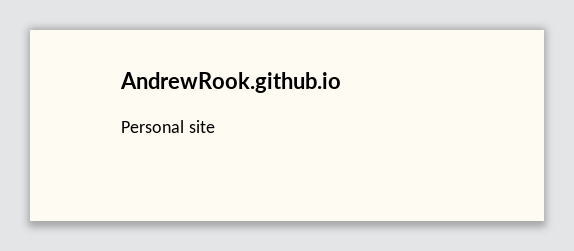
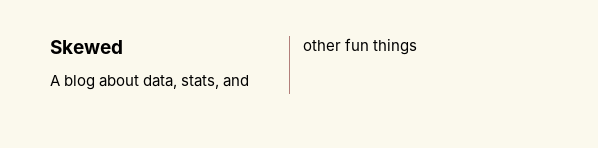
[120,72,341,93] [121,120,215,133] AndrewRook.github.io // Personal site -> [50,40,123,54] [50,75,250,90] [303,38,418,55] Skewed // A blog about data, stats, and other fun things

